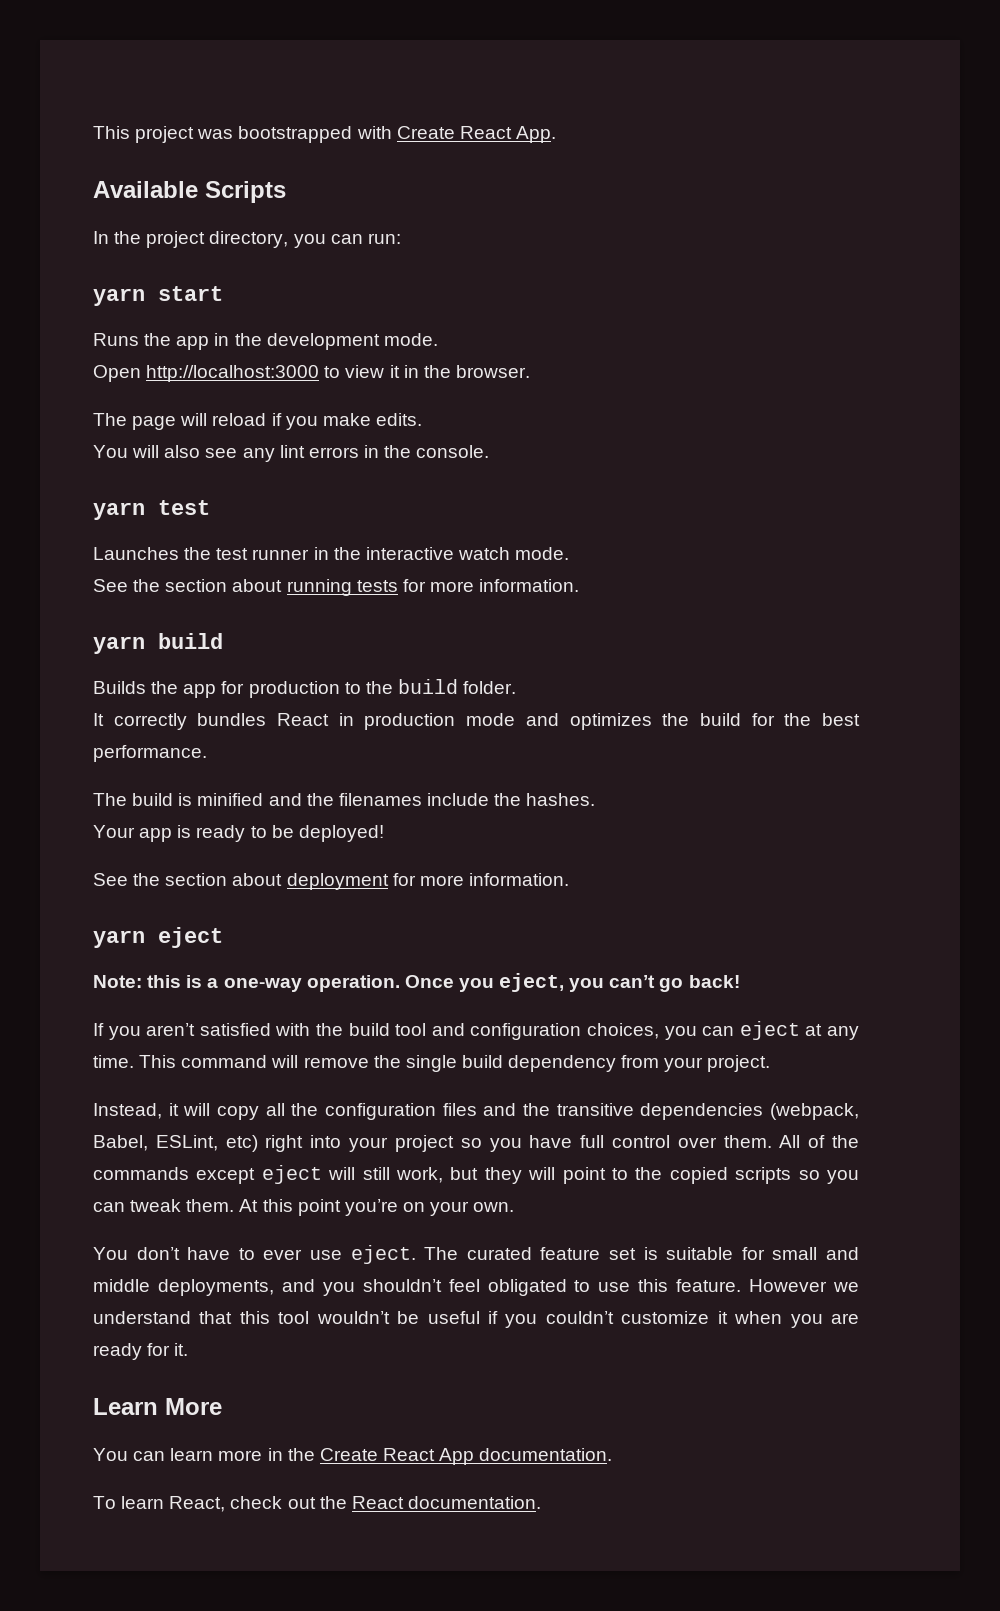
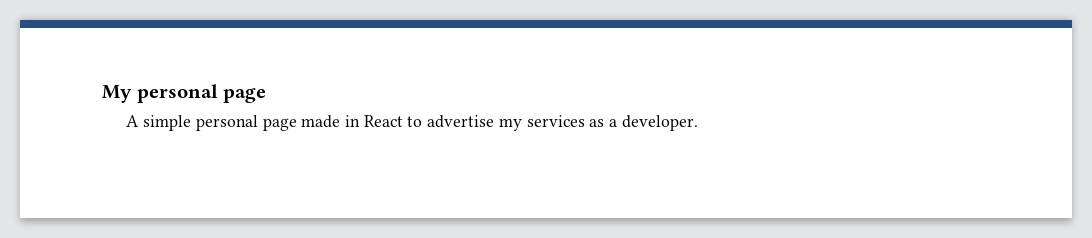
[93,126,556,143] [93,181,286,203] [93,231,401,248] [93,286,223,306] [93,333,438,350] [93,365,530,382] [93,413,422,430] [93,445,490,462] [93,500,210,520] [93,547,570,560] [93,579,580,596] [93,633,223,654] [93,679,517,698] [93,713,861,730] [93,745,207,762] [93,793,596,806] [93,825,384,842] [93,873,569,890] [93,927,223,948] [93,973,740,992] [93,1021,860,1040] [93,1055,771,1072] [93,1103,859,1120] [93,1135,859,1152] [93,1165,859,1184] [93,1199,515,1216] [93,1245,860,1264] [93,1279,859,1296] [93,1311,860,1328] [93,1343,189,1360] [93,1398,222,1415] [93,1448,613,1465] [93,1496,541,1512] This project was bootstrapped with Create React App. // Available Scripts // In the project directory, you can run: // yarn start // Runs the app in the development mode. // Open http://localhost:3000 to view it in the browser. // The page will reload if you make edits. // You will also see any lint errors in the console. // yarn test // Launches the test runner in the interactive watch mode. // See the section about running tests for more information. // yarn build // Builds the app for production to the build folder. // It correctly bundles React in production mode and optimizes the build for the best performance. // The build is minified and the filenames include the hashes. // Your app is ready to be deployed! // See the section about deployment for more information. // yarn eject // Note: this is a one-way operation. Once you eject, you can’t go back! // If you aren’t satisfied with the build tool and configuration choices, you can eject at any time. This command will remove the single build dependency from your project. // Instead, it will copy all the configuration files and the transitive dependencies (webpack, Babel, ESLint, etc) right into your project so you have full control over them. All of the commands except eject will still work, but they will point to the copied scripts so you can tweak them. At this point you’re on your own. // You don’t have to ever use eject. The curated feature set is suitable for small and middle deployments, and you shouldn’t feel obligated to use this feature. However we understand that this tool wouldn’t be useful if you couldn’t customize it when you are ready for it. // Learn More // You can learn more in the Create React App documentation. // To learn React, check out the React documentation. -> [102,84,267,103] [126,115,698,131] My personal page // A simple personal page made in React to advertise my services as a developer.

